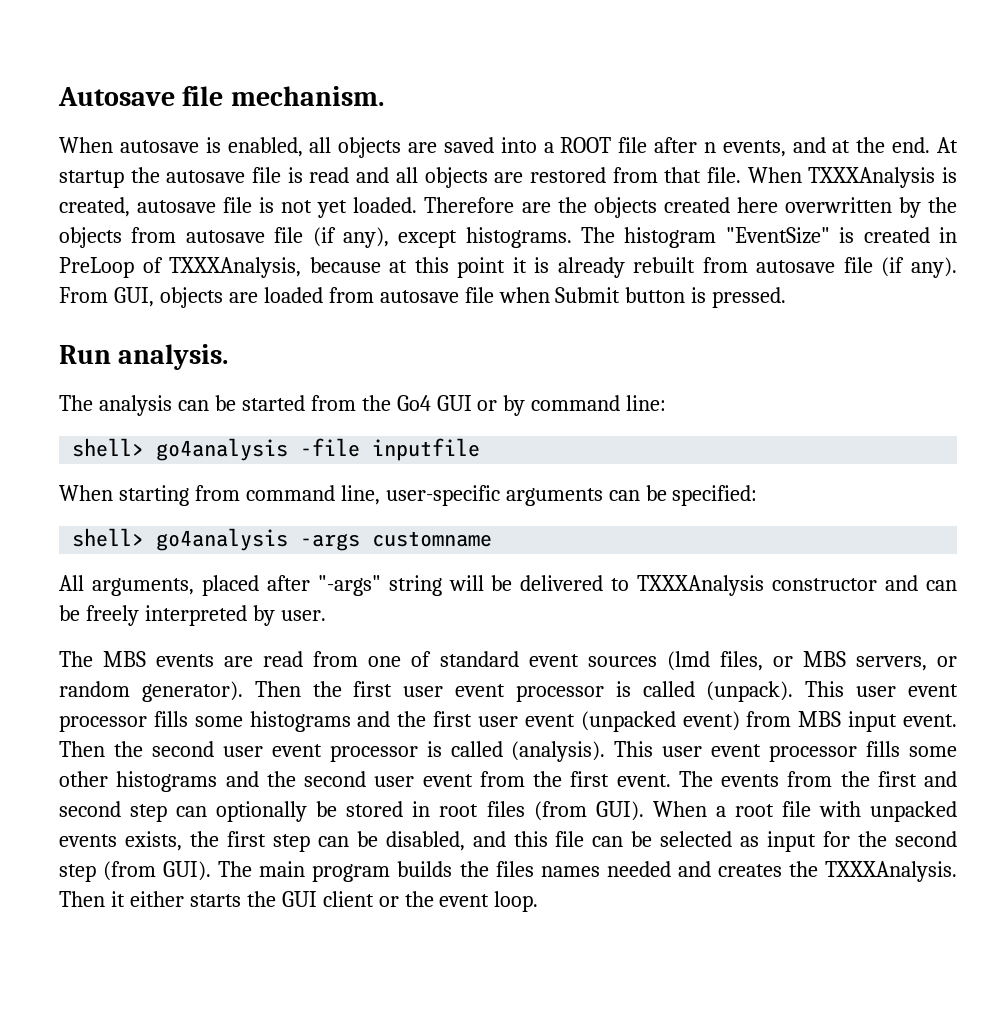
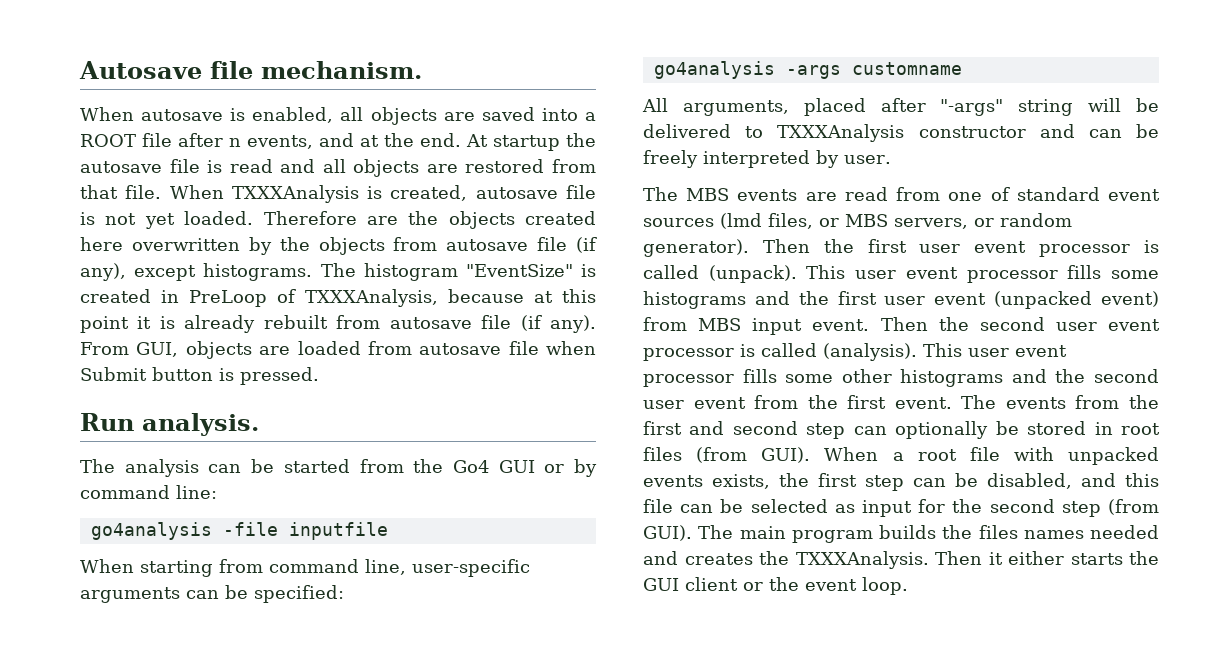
[72,438,145,457] shell> -> (217, 492) none
[72,528,145,547] shell> -> (344, 594) none

